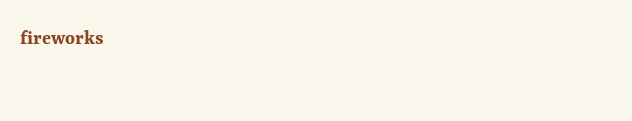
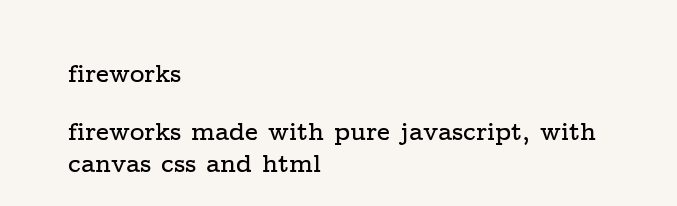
[20,30,104,44] fireworks -> [68,65,181,82] [68,123,596,145] [68,155,321,172] fireworks // fireworks made with pure javascript, with canvas css and html

